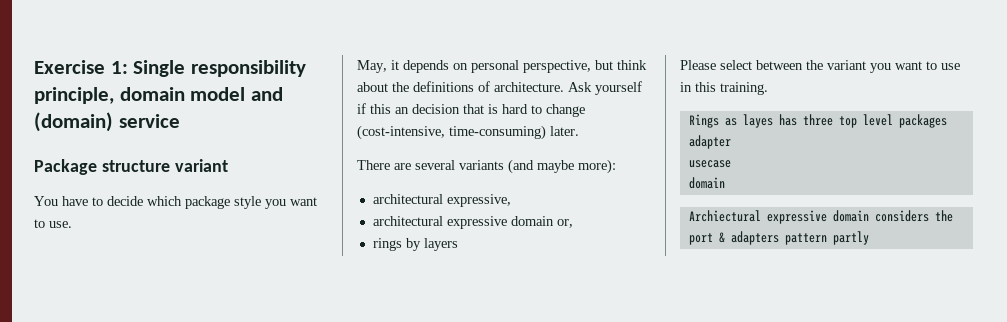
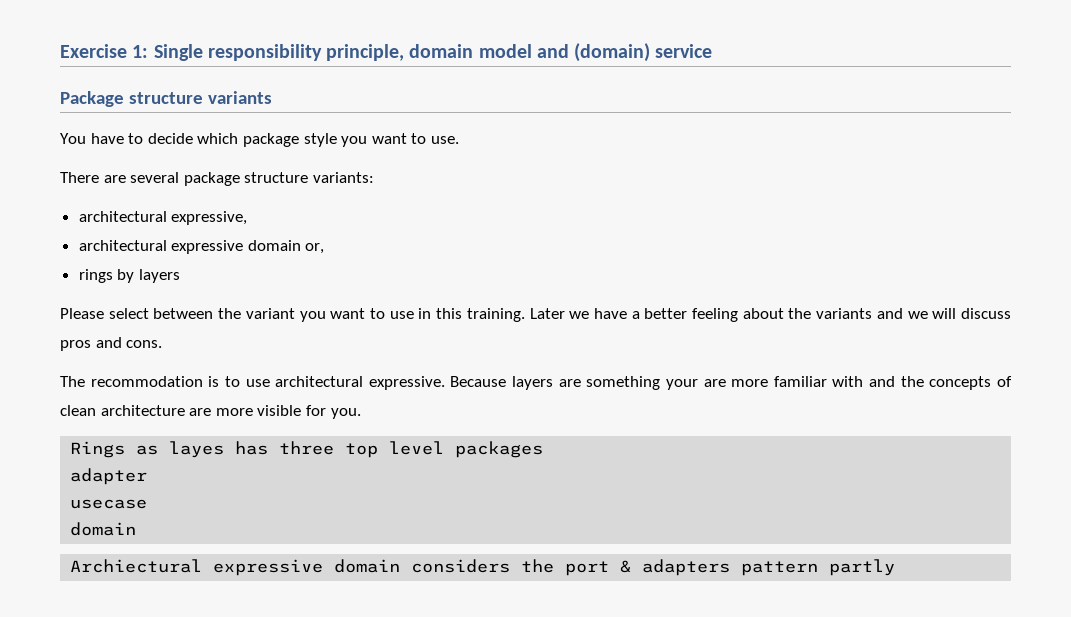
[174,159,228,172] variant -> [207,91,272,104] variants
[357,60,647,73] [357,81,642,95] [357,103,585,117] [357,125,579,140] // May, it depends on personal perspective, but think about the definitions of architecture. Ask yourself if this an decision that is hard to change (cost-intensive, time-consuming) later. -> (459, 140) none
[459,159,616,174] variants (and maybe more): -> [183,172,374,186] package structure variants:
(768, 88) none -> [529,308,1012,322] [60,337,163,351] [60,376,1013,390] [60,405,361,419] Later we have a better feeling about the variants and we will discuss pros and cons. // The recommodation is to use architectural expressive. Because layers are something your are more familiar with and the concepts of clean architecture are more visible for you.

